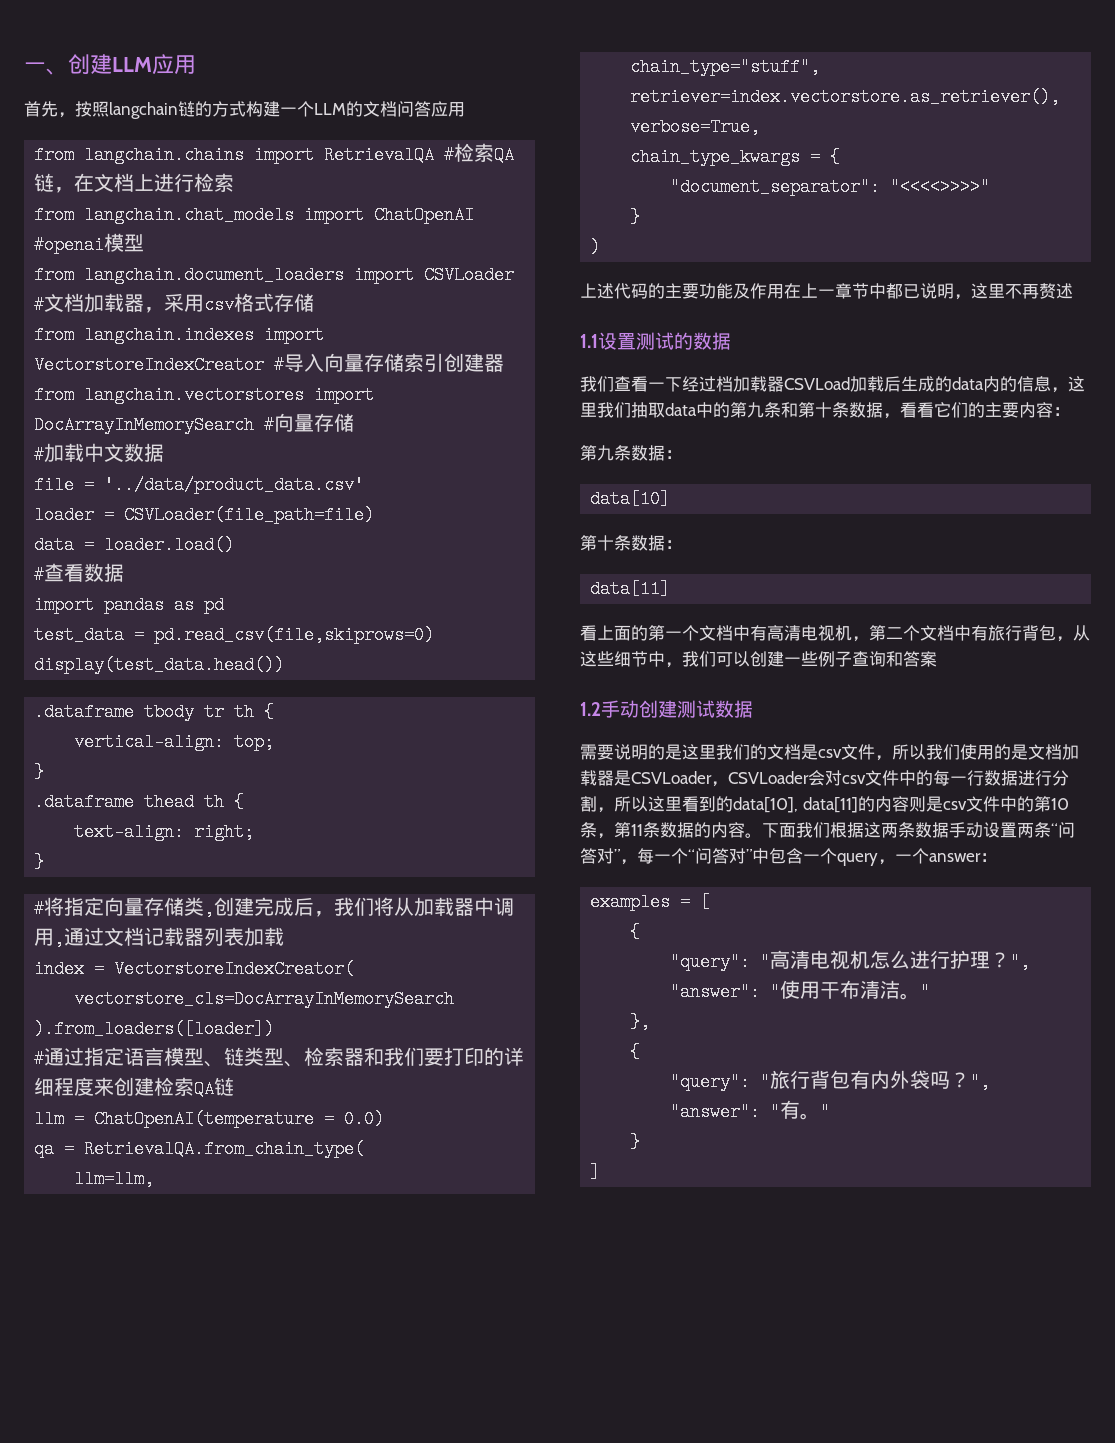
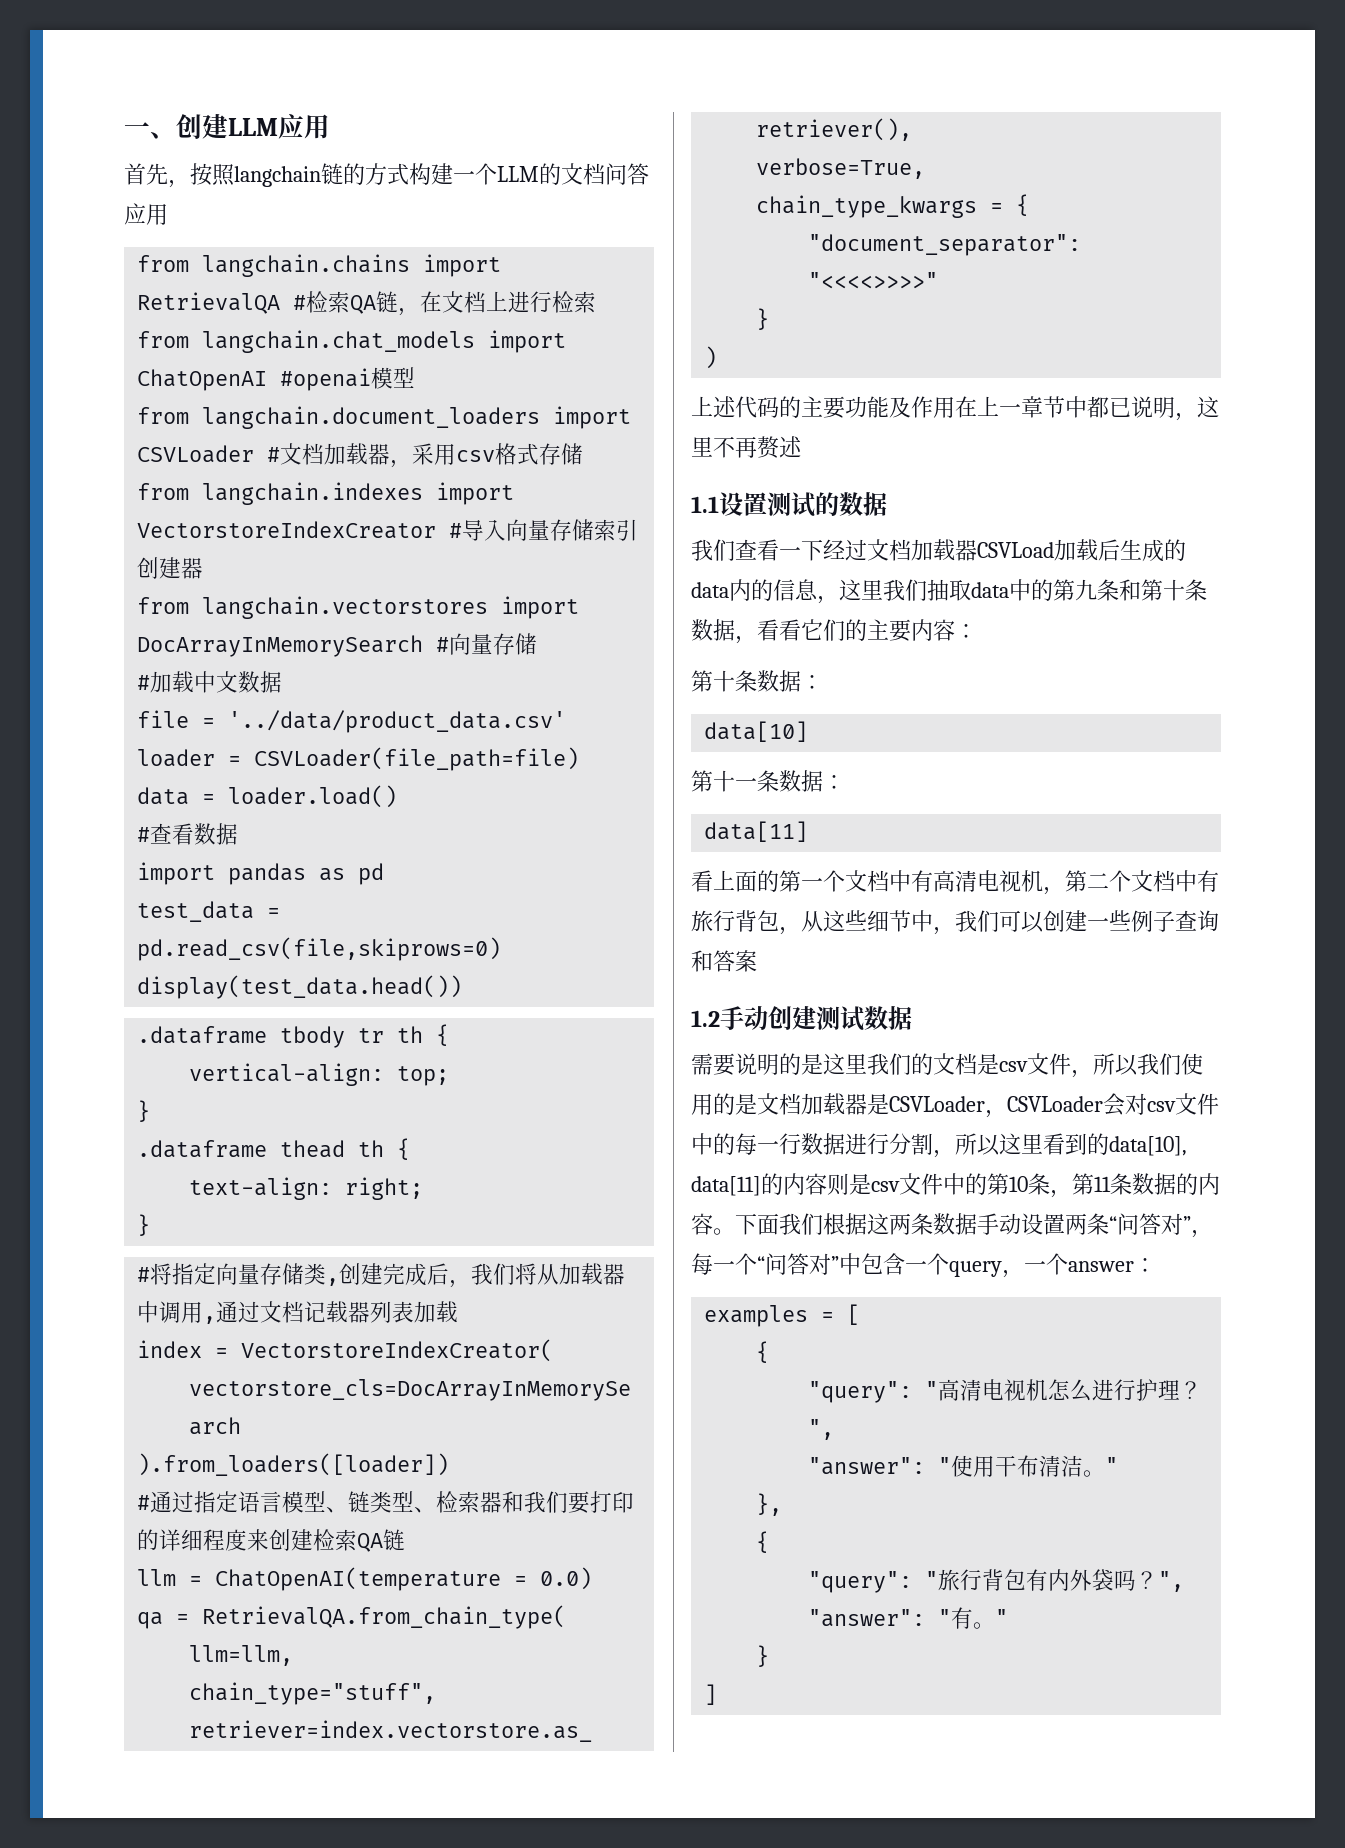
(716, 384) none -> [867,539,889,561] 文
[597,445,614,461] 九 -> [713,670,735,692] 十
(614, 543) none -> [735,778,757,789] 一

